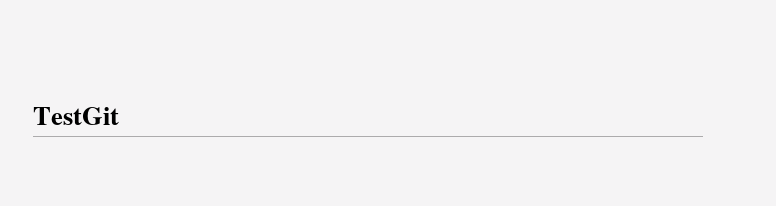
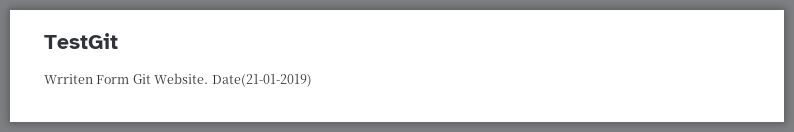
(119, 116) none -> [44,73,312,87] // Wrriten Form Git Website. Date(21-01-2019)

